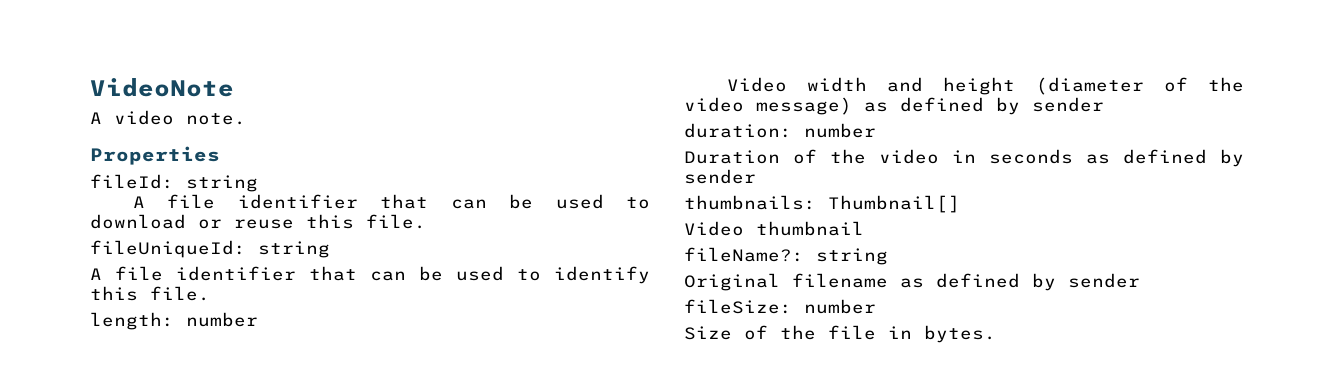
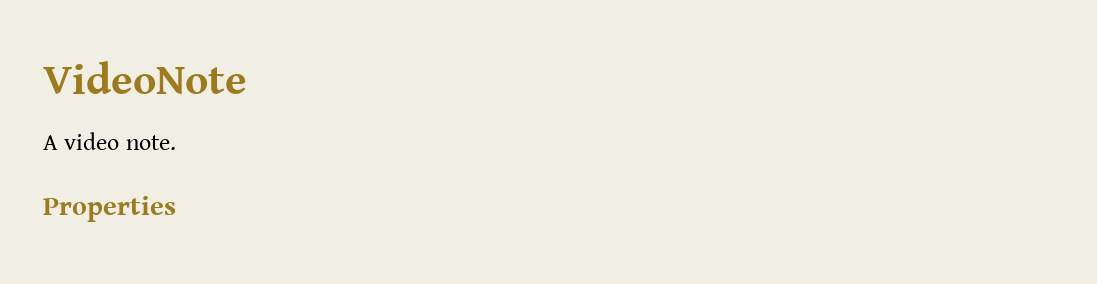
[90,174,258,192] [132,194,650,209] [90,214,426,229] [90,240,330,258] [90,266,650,284] [90,286,210,301] [90,312,258,330] [726,77,1244,95] [684,97,1104,115] [684,123,876,138] [684,149,1244,167] [684,169,756,184] [684,195,960,213] [684,221,864,236] [684,247,888,265] [684,273,1140,291] [684,299,876,314] [684,325,996,343] // fileId: string // A file identifier that can be used to download or reuse this file. // fileUniqueId: string // A file identifier that can be used to identify this file. // length: number // Video width and height (diameter of the video message) as defined by sender // duration: number // Duration of the video in seconds as defined by sender // thumbnails: Thumbnail[] // Video thumbnail // fileName?: string // Original filename as defined by sender // fileSize: number // Size of the file in bytes. -> (176, 209) none

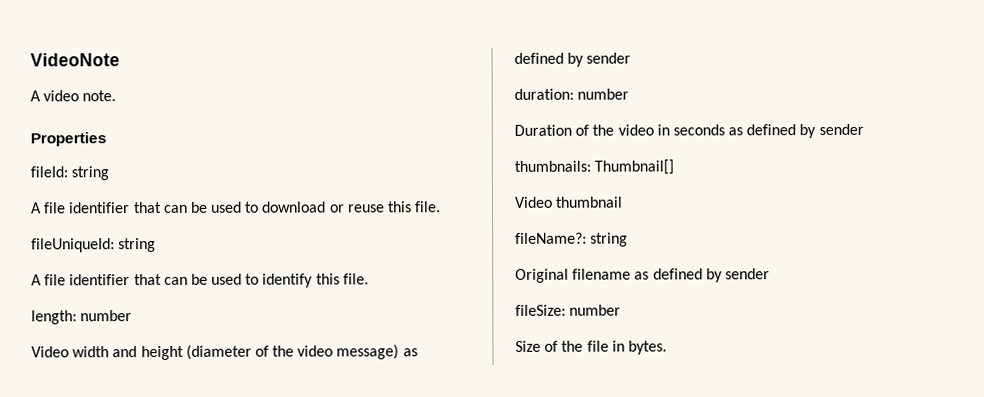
(176, 209) none -> [30,166,110,181] [31,201,442,214] [31,237,157,253] [31,273,369,288] [31,310,133,325] [31,344,418,361] [514,52,632,67] [514,88,630,100] [514,123,864,139] [514,159,675,175] [514,196,624,208] [515,232,629,247] [515,268,770,283] [515,304,622,316] [515,340,667,355] // fileId: string // A file identifier that can be used to download or reuse this file. // fileUniqueId: string // A file identifier that can be used to identify this file. // length: number // Video width and height (diameter of the video message) as defined by sender // duration: number // Duration of the video in seconds as defined by sender // thumbnails: Thumbnail[] // Video thumbnail // fileName?: string // Original filename as defined by sender // fileSize: number // Size of the file in bytes.

